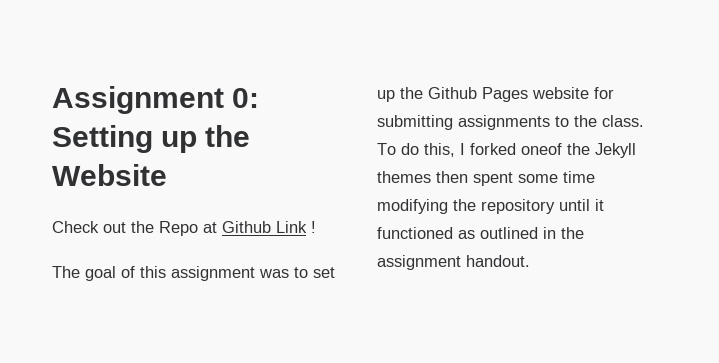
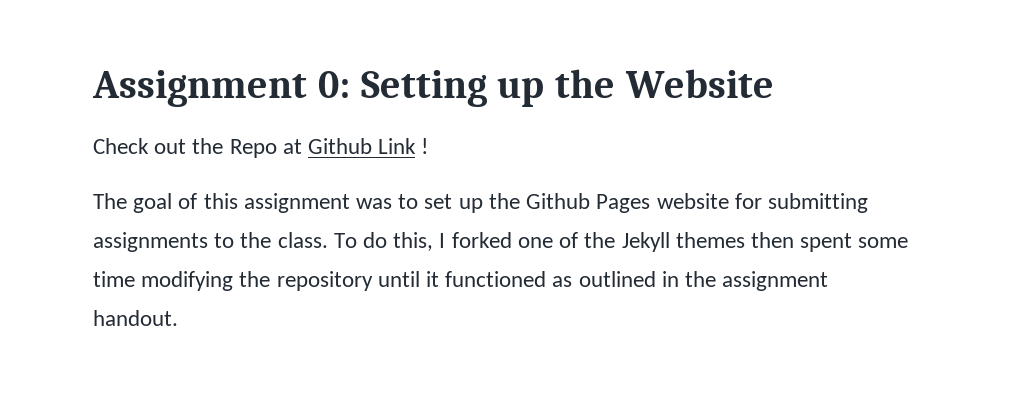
[521,143,562,155] oneof -> [517,232,579,248] one of

